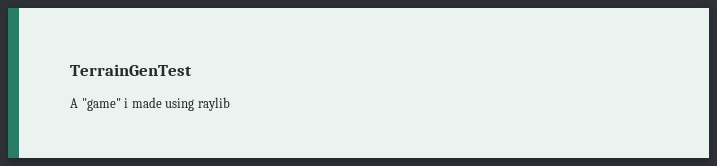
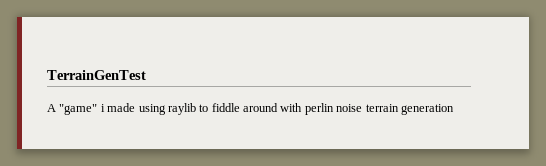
(230, 104) none -> [199,103,454,115] to fiddle around with perlin noise terrain generation

